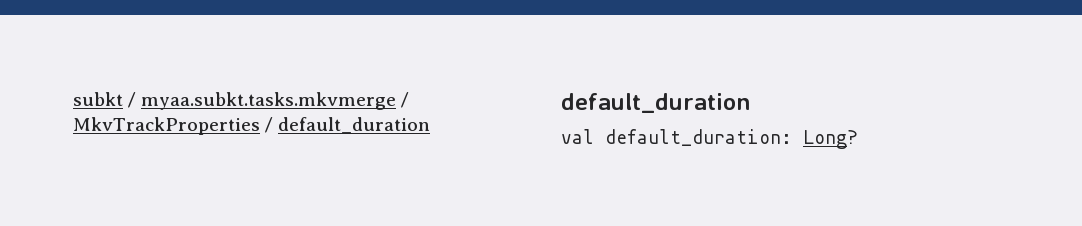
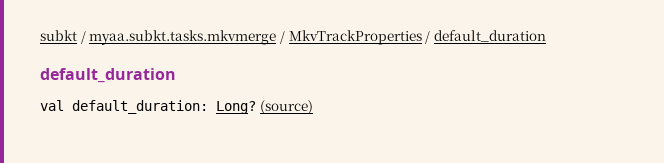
(858, 139) none -> [259,100,313,114] (source)

